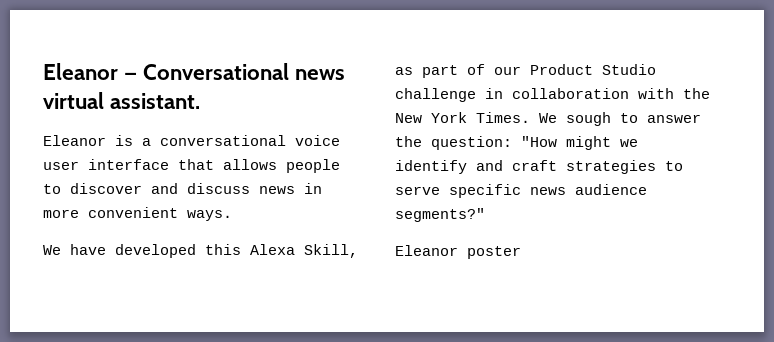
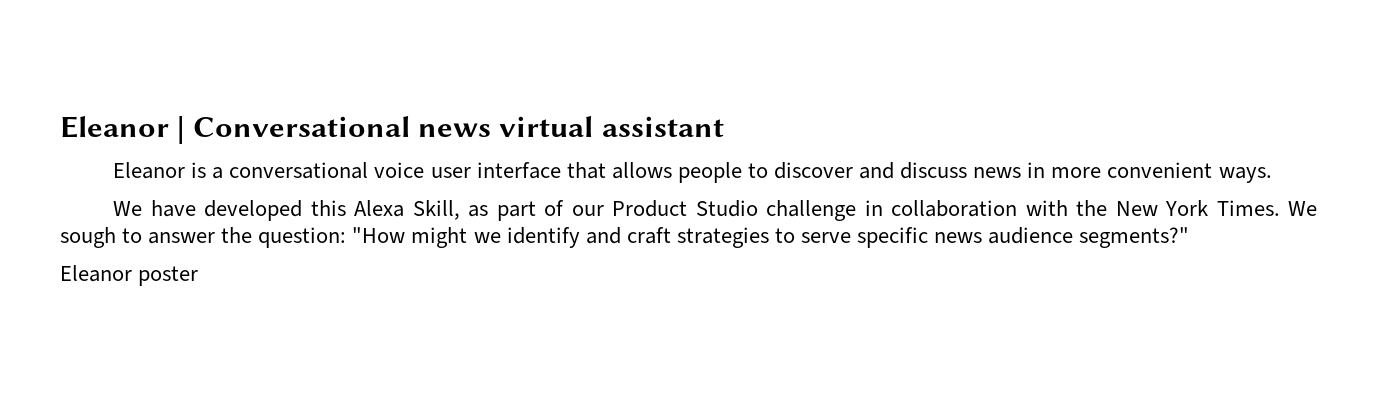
[43,63,138,80] Eleanor — -> [60,116,185,144] Eleanor |
[110,93,201,109] assistant. -> [601,116,724,137] assistant

